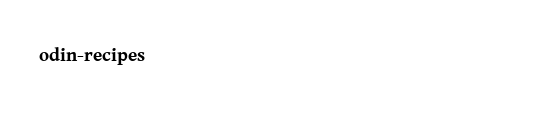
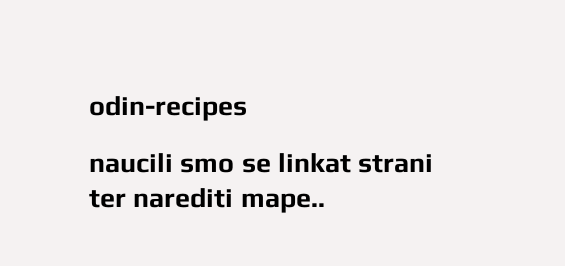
(145, 56) none -> [89,153,434,173] [89,188,325,213] // naucili smo se linkat strani ter narediti mape..

